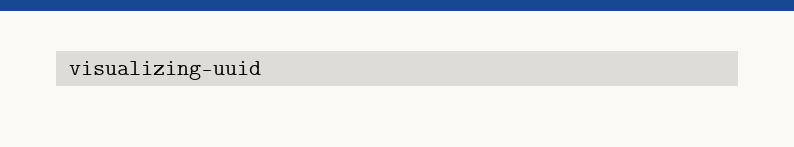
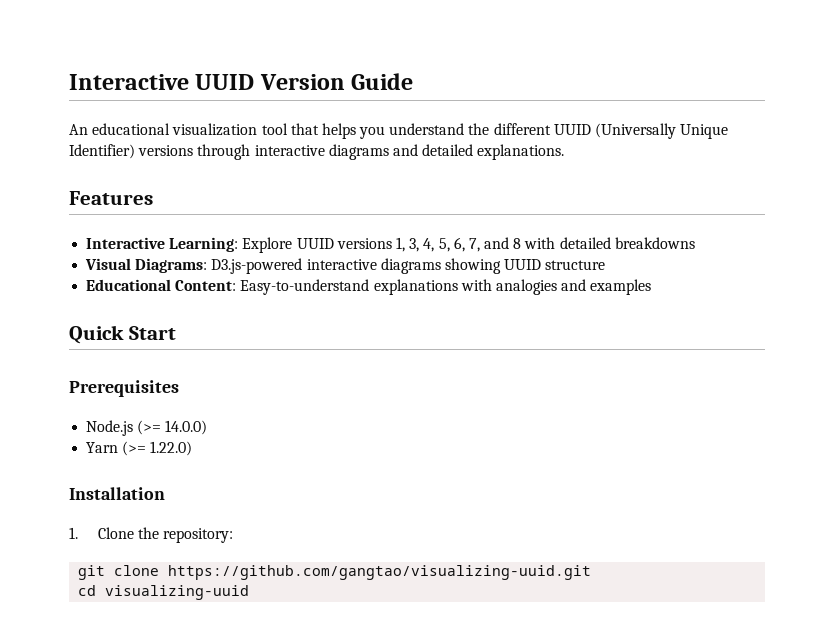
(69, 70) none -> [69,73,414,90] [69,123,729,139] [69,144,565,160] [69,191,153,205] [86,237,695,253] [85,258,606,274] [86,279,652,295] [69,325,176,344] [69,380,179,397] [86,420,208,436] [86,441,193,456] [69,487,165,500] [69,527,233,543] [78,565,592,580] [78,585,97,596] Interactive UUID Version Guide // An educational visualization tool that helps you understand the different UUID (Universally Unique Identifier) versions through interactive diagrams and detailed explanations. // Features // Interactive Learning: Explore UUID versions 1, 3, 4, 5, 6, 7, and 8 with detailed breakdowns // Visual Diagrams: D3.js-powered interactive diagrams showing UUID structure // Educational Content: Easy-to-understand explanations with analogies and examples // Quick Start // Prerequisites // Node.js (>= 14.0.0) // Yarn (>= 1.22.0) // Installation // 1. Clone the repository: // git clone https://github.com/gangtao/visualizing-uuid.git // cd

